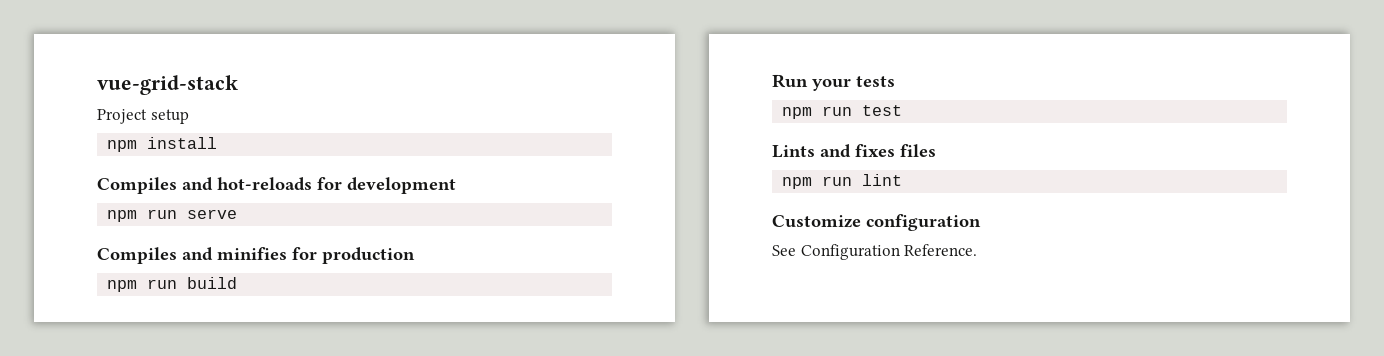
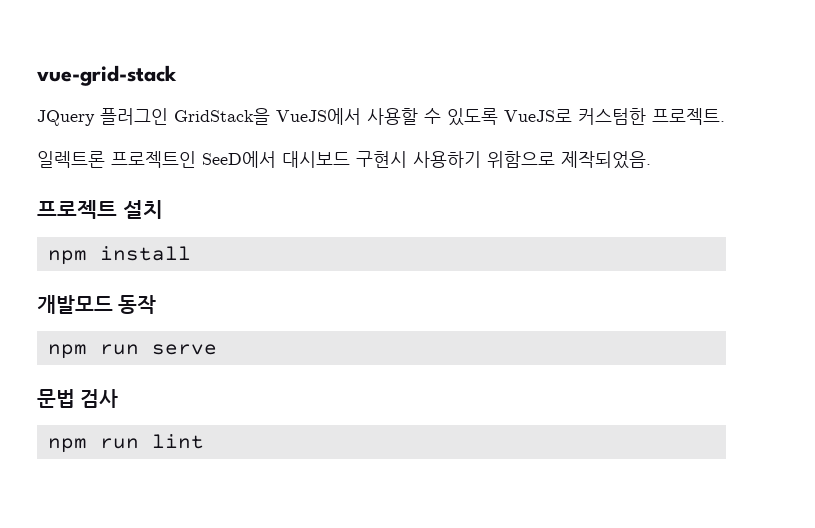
[97,109,189,124] [107,137,218,152] [97,177,456,194] [107,209,238,222] [97,247,415,264] [107,277,238,292] [772,74,895,91] [782,105,903,119] [772,144,936,158] [782,174,903,189] [772,214,981,231] [772,244,978,260] Project setup // npm install // Compiles and hot-reloads for development // npm run serve // Compiles and minifies for production // npm run build // Run your tests // npm run test // Lints and fixes files // npm run lint // Customize configuration // See Configuration Reference. -> [37,108,725,126] [37,151,651,169] [37,200,163,219] [47,246,191,265] [37,295,157,314] [47,344,217,359] [37,389,119,408] [47,434,204,453] JQuery 플러그인 GridStack을 VueJS에서 사용할 수 있도록 VueJS로 커스텀한 프로젝트. // 일렉트론 프로젝트인 SeeD에서 대시보드 구현시 사용하기 위함으로 제작되었음. // 프로젝트 설치 // npm install // 개발모드 동작 // npm run serve // 문법 검사 // npm run lint

